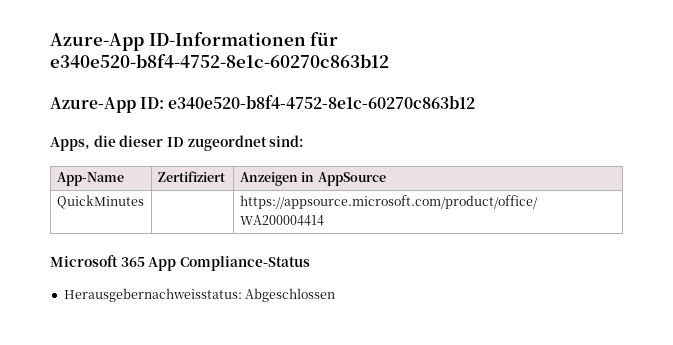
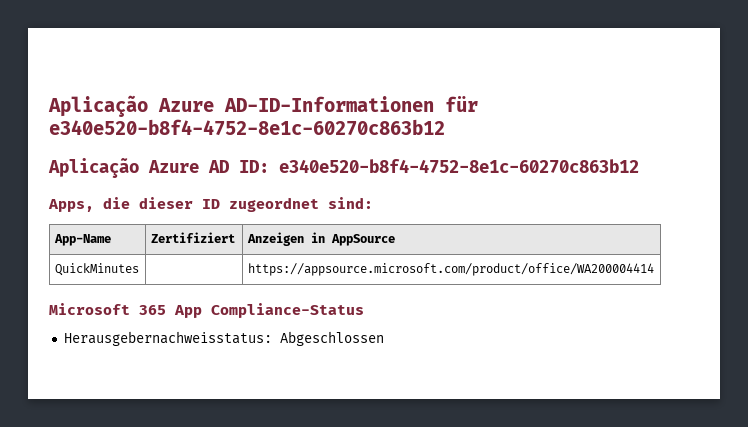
[50,32,306,51] Azure-App ID-Informationen -> [48,95,434,117] Aplicação Azure AD-ID-Informationen
[50,97,136,113] Azure-App -> [48,158,230,178] Aplicação Azure AD

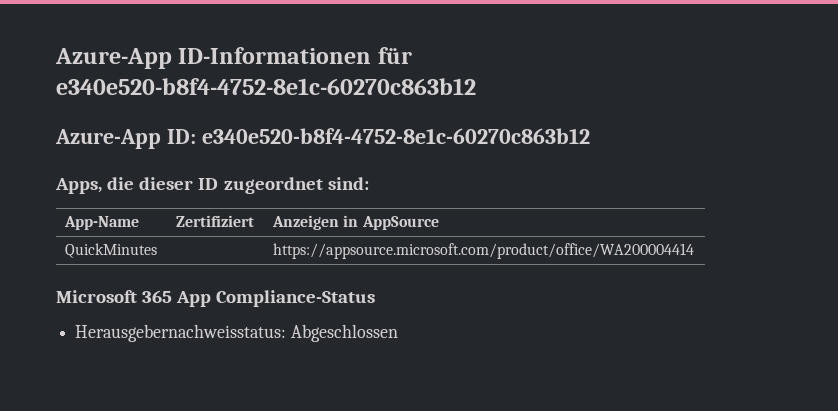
[48,95,434,117] Aplicação Azure AD-ID-Informationen -> [55,47,372,69] Azure-App ID-Informationen
[48,158,230,178] Aplicação Azure AD -> [55,129,161,149] Azure-App

